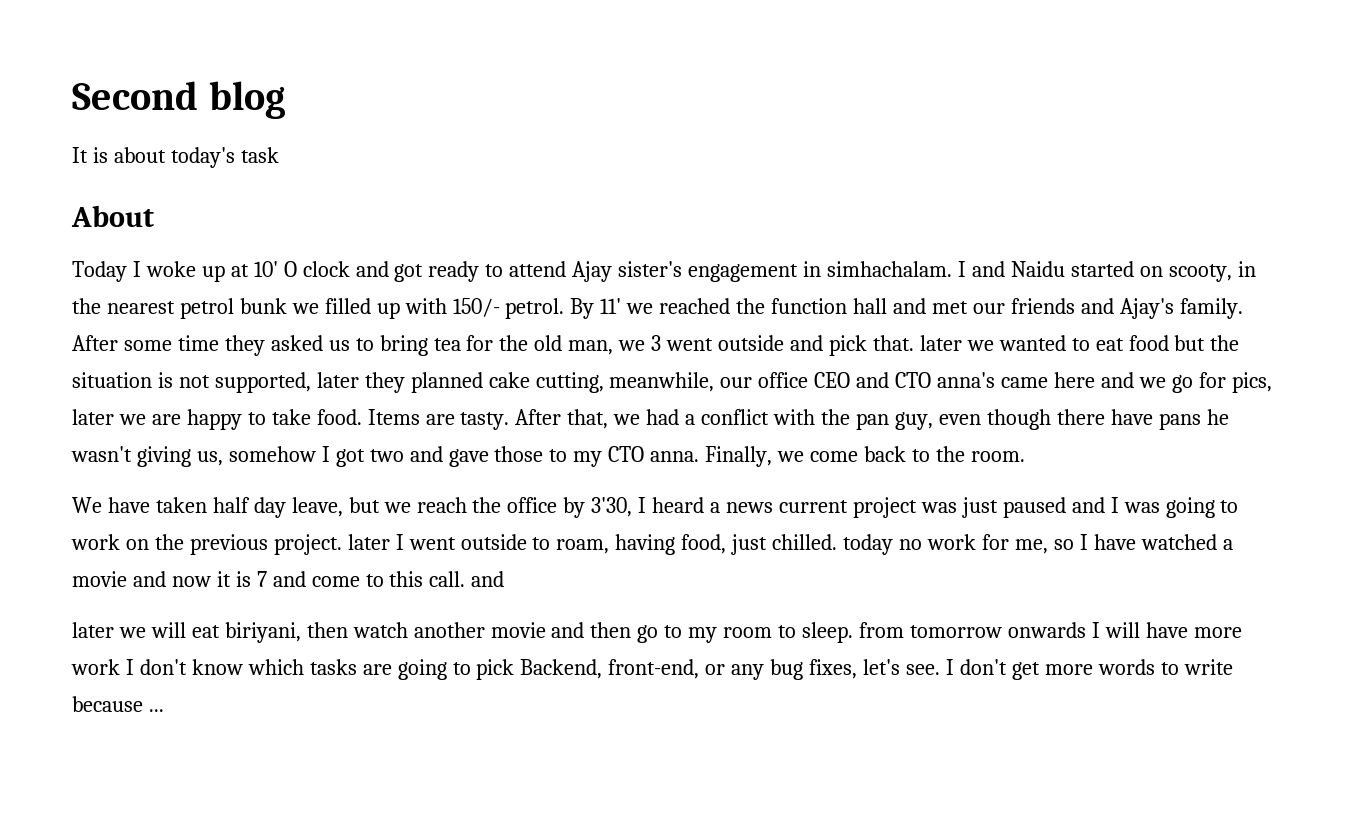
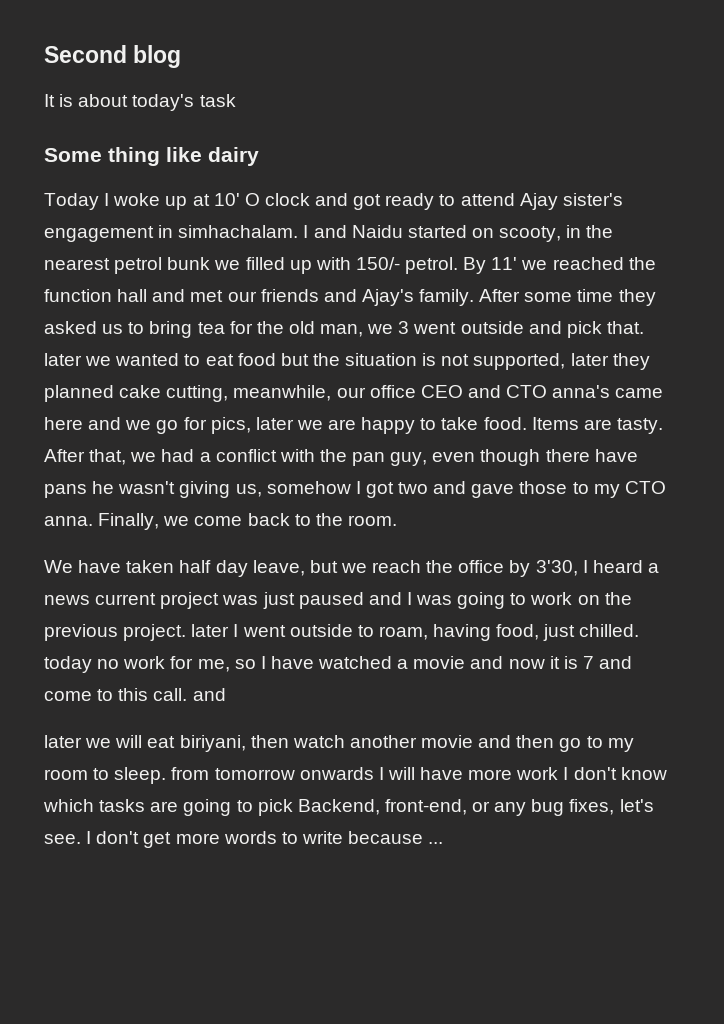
[71,205,154,227] About -> [44,147,259,166] Some thing like dairy

